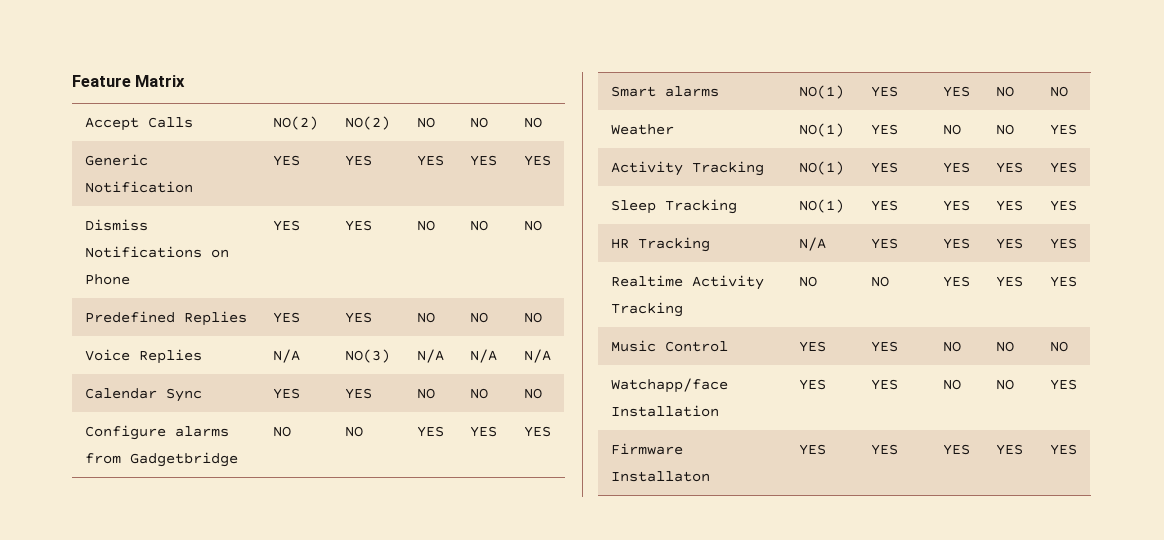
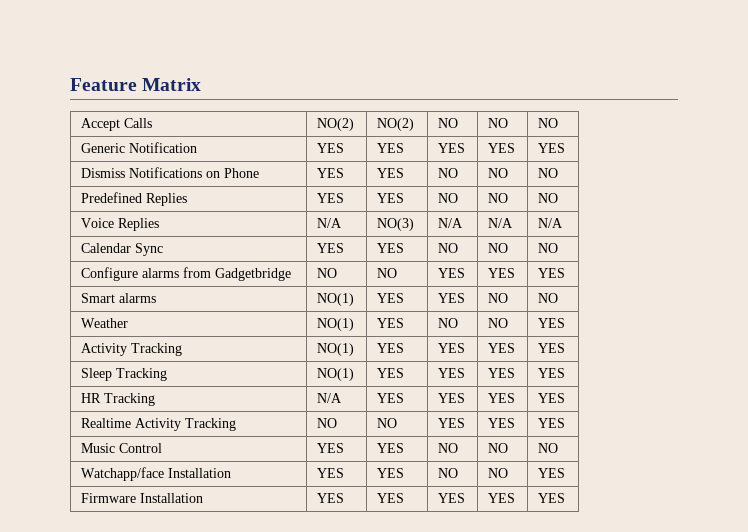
[610,471,710,482] Installaton -> [140,493,204,503] Installation

